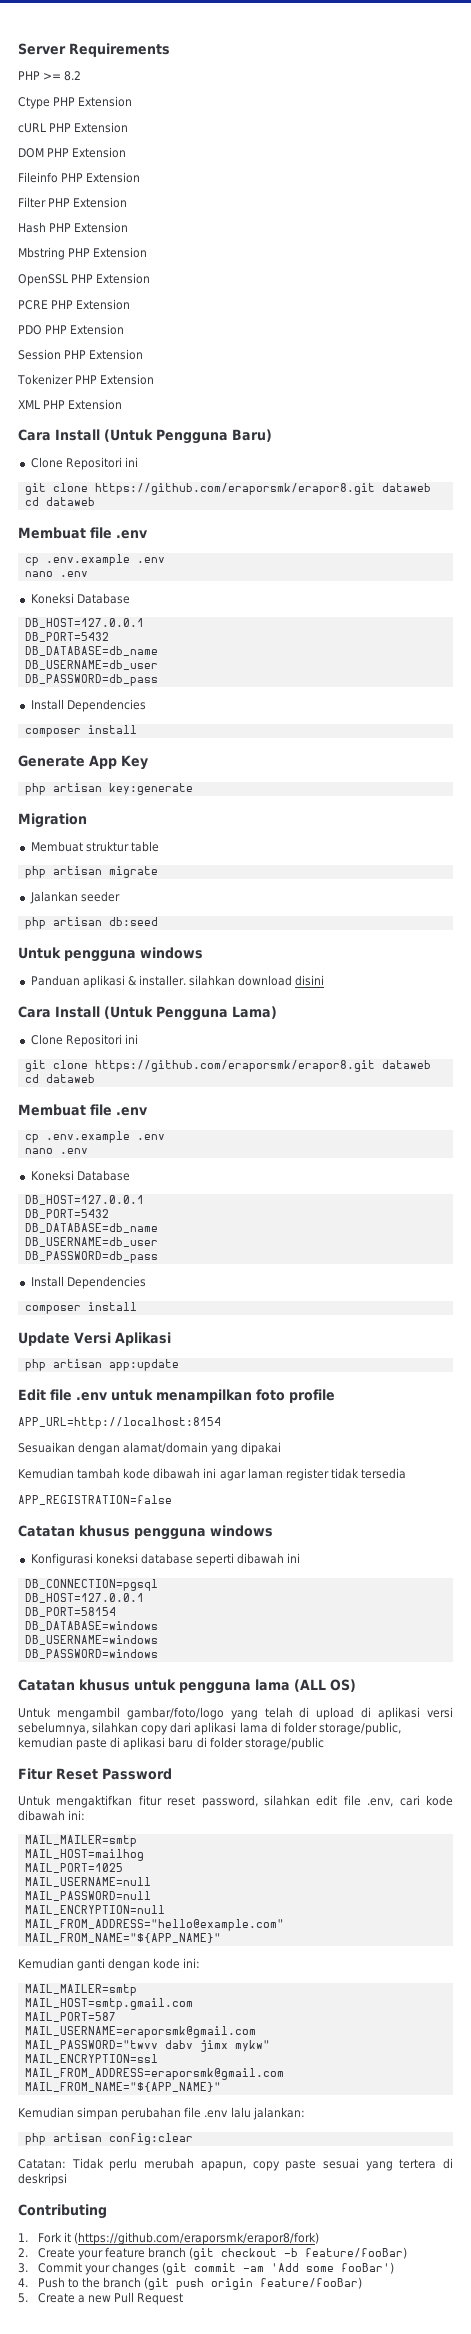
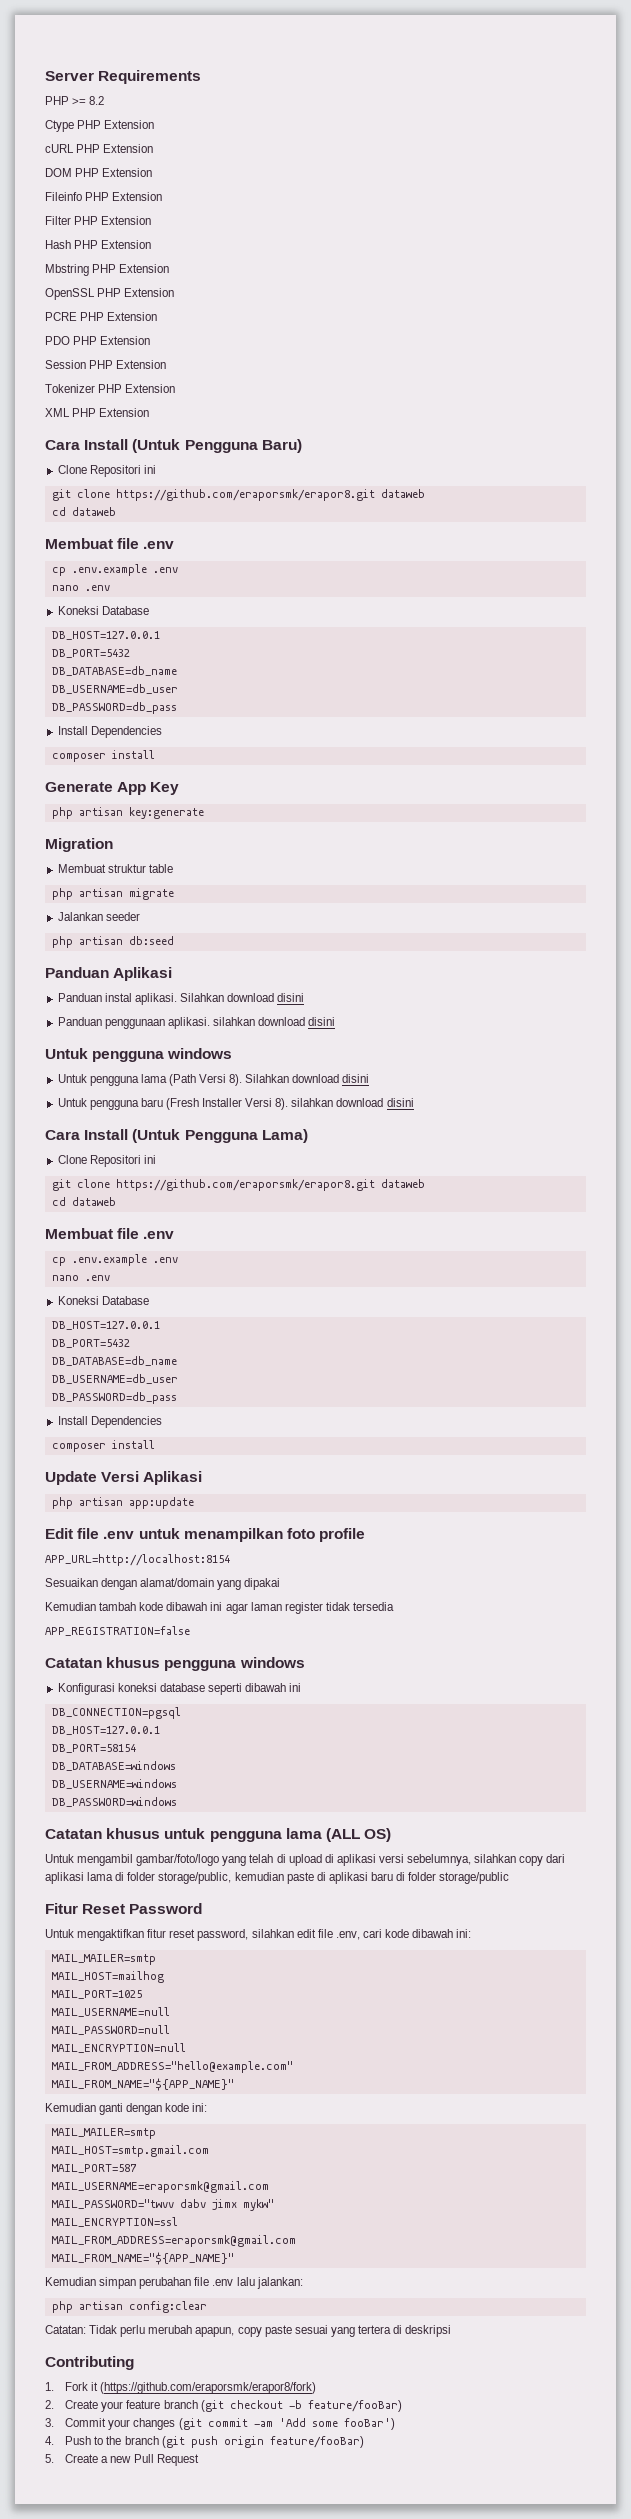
[18,947,203,962] [30,975,186,988] Untuk pengguna windows // Panduan aplikasi & installer. -> [45,967,173,981] [57,993,305,1005] [57,1017,336,1029] [45,1048,233,1062] [57,1074,370,1086] [57,1098,289,1110] Panduan Aplikasi // Panduan instal aplikasi. Silahkan download disini // Panduan penggunaan aplikasi. silahkan download disini // Untuk pengguna windows // Untuk pengguna lama (Path Versi 8). Silahkan download disini // Untuk pengguna baru (Fresh Installer Versi 8).

